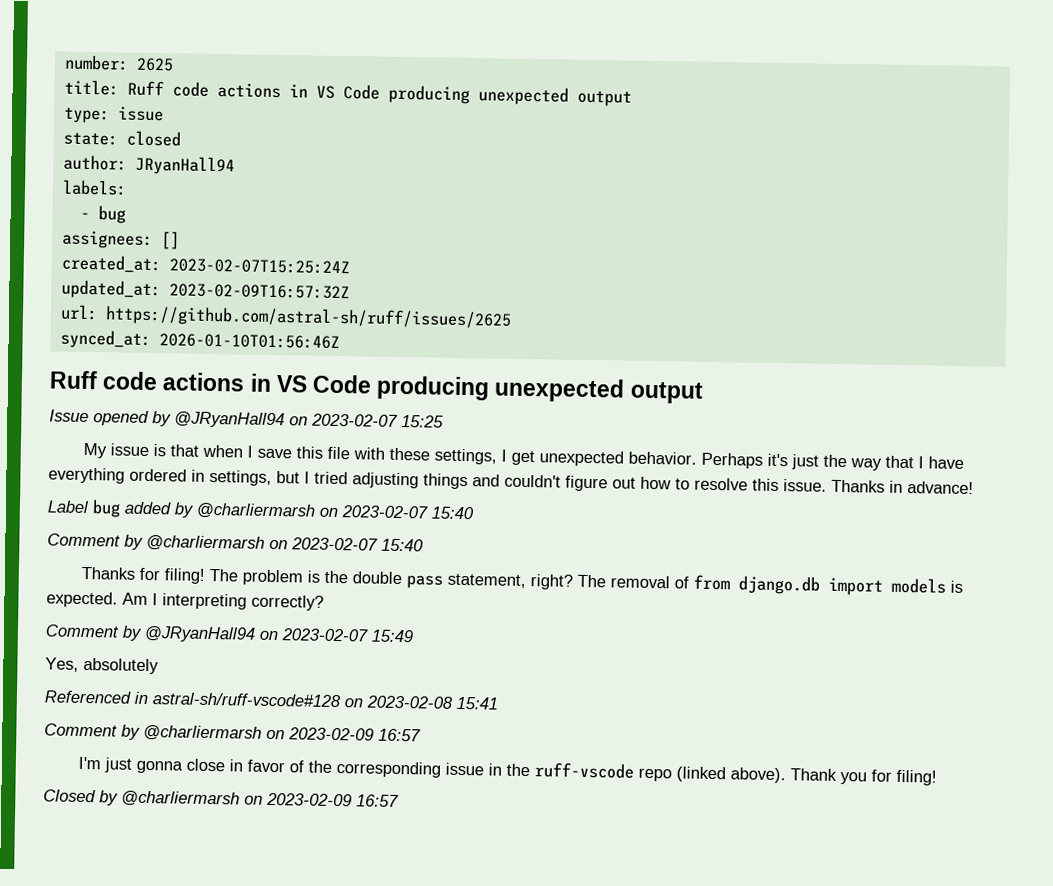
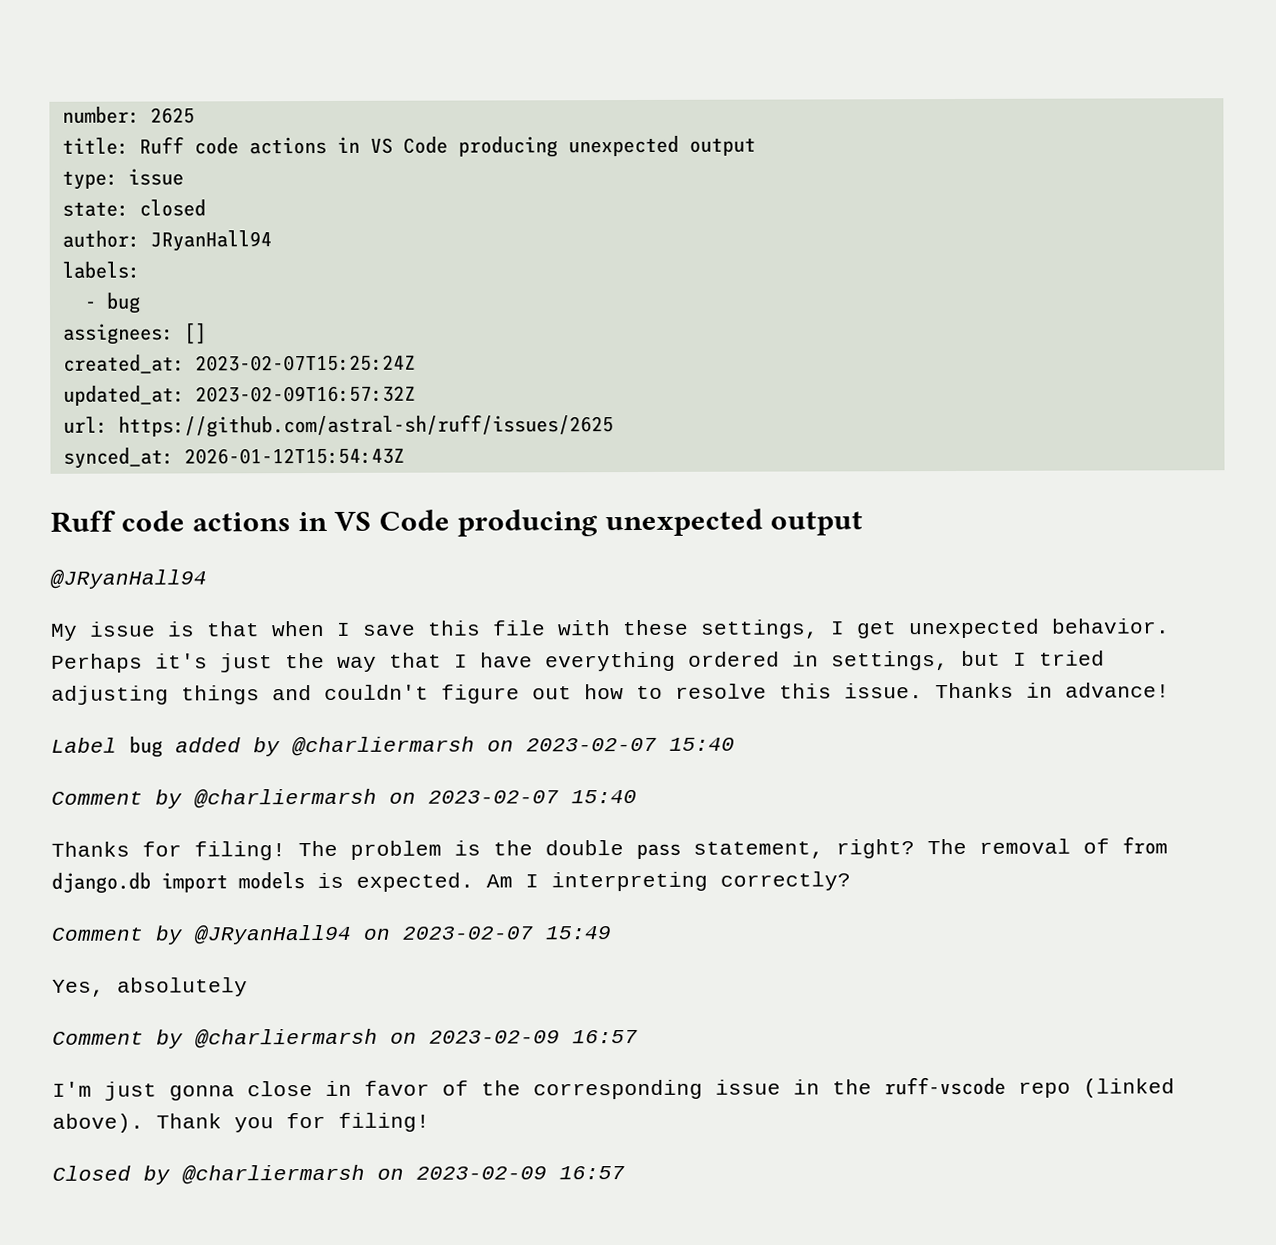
[158,333,340,350] [49,370,703,404] [49,409,444,429] 2026-01-10T01:56:46Z // Ruff code actions in VS Code producing unexpected output // Issue opened by @JRyanHall94 on 2023-02-07 15:25 -> [183,447,405,465] [50,508,863,537] [50,569,207,589] 2026-01-12T15:54:43Z // Ruff code actions in VS Code producing unexpected output // @JRyanHall94
[44,690,498,710] // Referenced in astral-sh/ruff-vscode#128 on 2023-02-08 15:41 -> (248, 987) none

